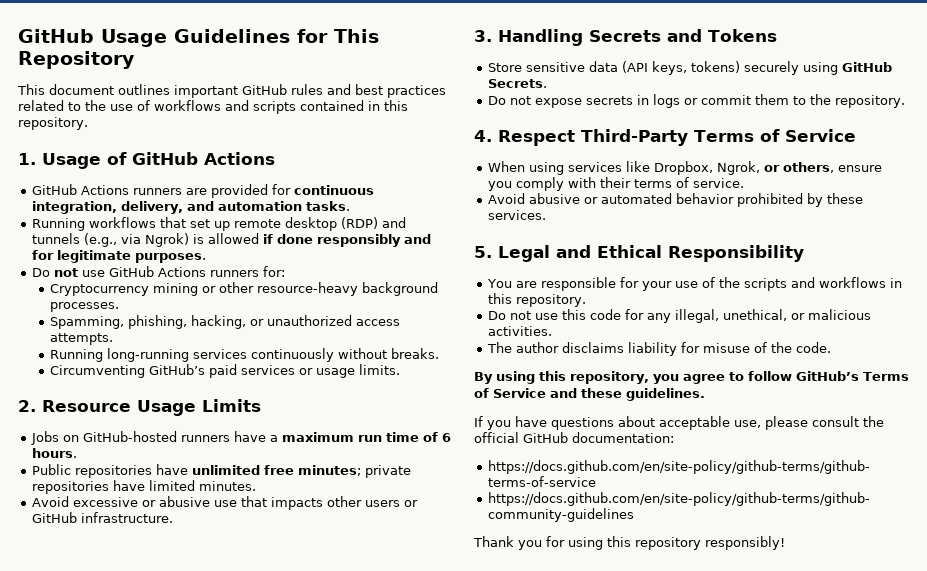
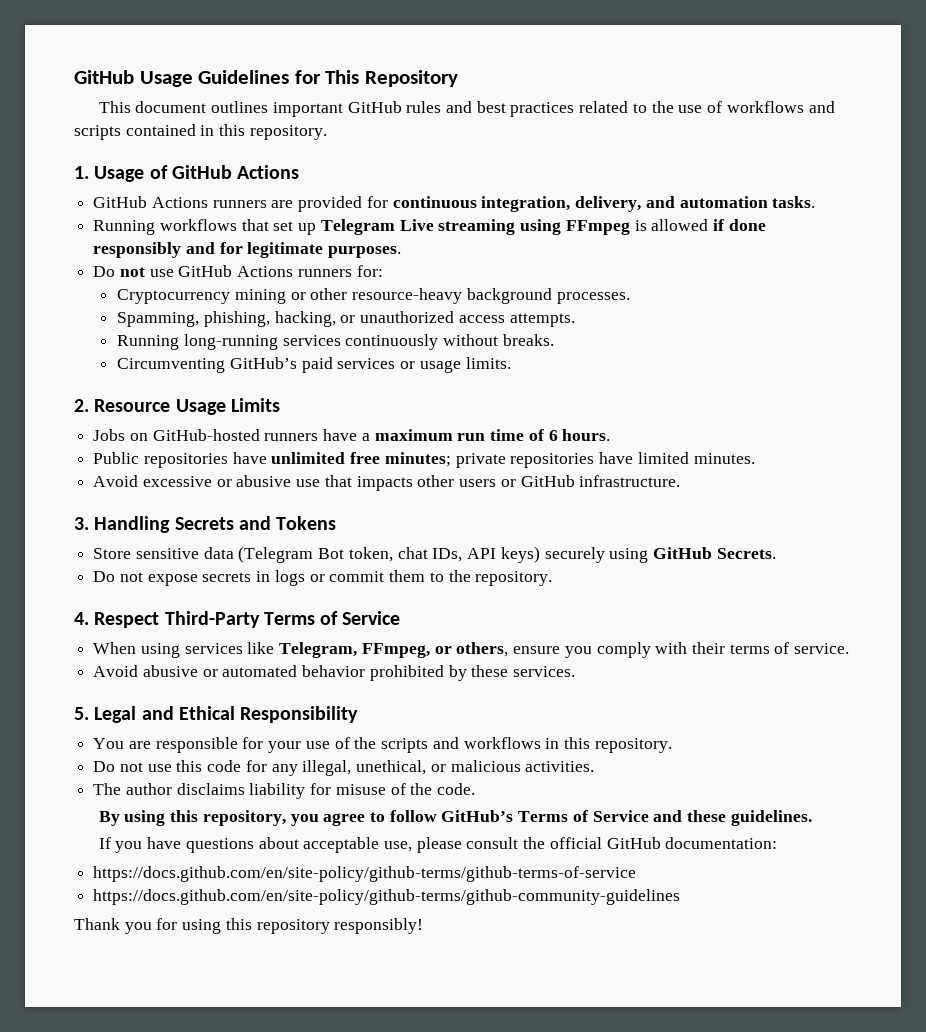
[234,217,407,231] [32,233,190,247] remote desktop (RDP) and tunnels (e.g., via Ngrok) -> [320,219,630,235] Telegram Live streaming using FFmpeg
[622,61,741,75] (API keys, tokens) -> [238,546,540,563] (Telegram Bot token, chat IDs, API keys)
[654,161,761,175] Dropbox, Ngrok, -> [279,642,430,658] Telegram, FFmpeg,

